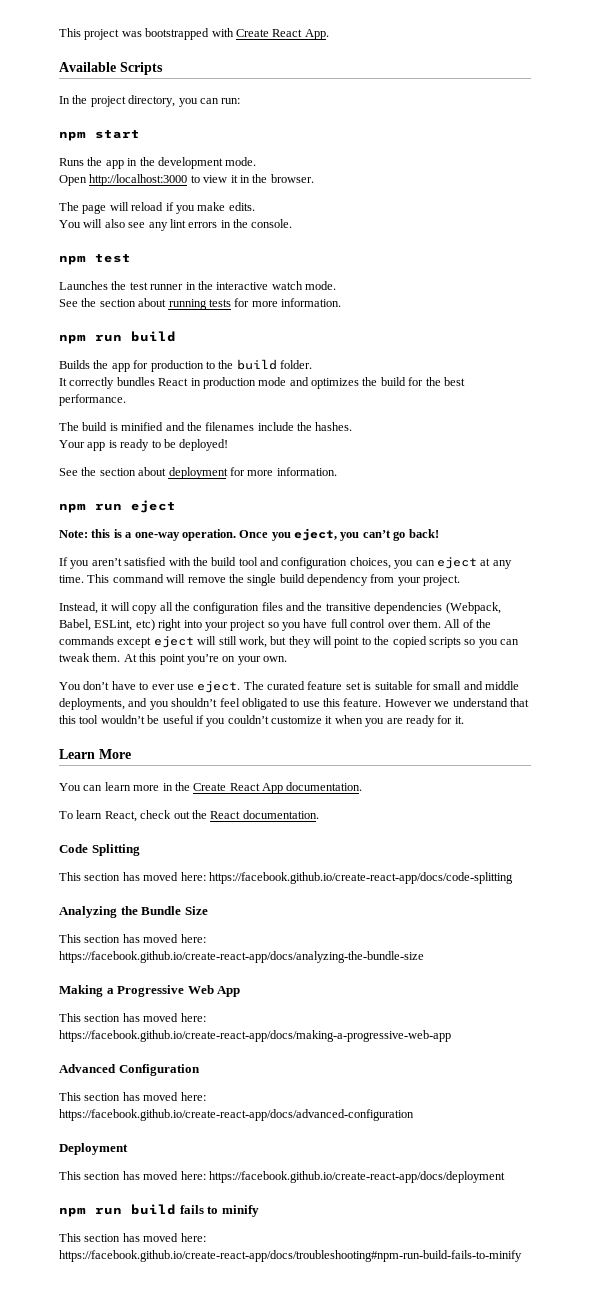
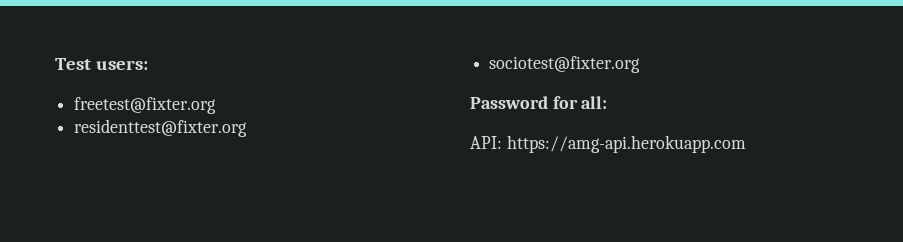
[59,28,329,40] [59,62,163,75] [59,95,241,107] [59,130,140,141] [59,157,257,169] [59,174,314,186] [59,202,255,214] [59,219,293,231] [59,254,131,265] [59,281,336,290] [59,298,341,310] [59,331,176,344] [59,359,312,372] [59,377,465,389] [59,394,126,406] [59,422,353,431] [59,439,229,451] [59,467,337,479] [59,500,176,513] [59,528,439,541] [59,557,512,569] [59,574,461,586] [59,602,501,614] [59,619,491,631] [59,636,519,648] [59,653,287,665] [59,681,519,693] [59,698,529,710] [59,715,464,727] [59,749,131,759] [59,782,363,794] [59,810,319,822] [59,844,140,856] [59,872,513,884] [59,906,208,918] [59,934,206,943] [59,951,424,963] [59,985,241,997] [59,1013,206,1022] [59,1030,451,1042] [59,1064,200,1076] [59,1092,206,1101] [59,1109,414,1121] [59,1143,128,1155] [59,1171,505,1183] [59,1204,259,1217] [59,1233,206,1242] [59,1250,522,1262] This project was bootstrapped with Create React App. // Available Scripts // In the project directory, you can run: // npm start // Runs the app in the development mode. // Open http://localhost:3000 to view it in the browser. // The page will reload if you make edits. // You will also see any lint errors in the console. // npm test // Launches the test runner in the interactive watch mode. // See the section about running tests for more information. // npm run build // Builds the app for production to the build folder. // It correctly bundles React in production mode and optimizes the build for the best performance. // The build is minified and the filenames include the hashes. // Your app is ready to be deployed! // See the section about deployment for more information. // npm run eject // Note: this is a one-way operation. Once you eject, you can’t go back! // If you aren’t satisfied with the build tool and configuration choices, you can eject at any time. This command will remove the single build dependency from your project. // Instead, it will copy all the configuration files and the transitive dependencies (Webpack, Babel, ESLint, etc) right into your project so you have full control over them. All of the commands except eject will still work, but they will point to the copied scripts so you can tweak them. At this point you’re on your own. // You don’t have to ever use eject. The curated feature set is suitable for small and middle deployments, and you shouldn’t feel obligated to use this feature. However we understand that this tool wouldn’t be useful if you couldn’t customize it when you are ready for it. // Learn More // You can learn more in the Create React App documentation. // To learn React, check out the React documentation. // Code Splitting // This section has moved here: https://facebook.github.io/create-react-app/docs/code-splitting // Analyzing the Bundle Size // This section has moved here: https://facebook.github.io/create-react-app/docs/analyzing-the-bundle-size // Making a Progressive Web App // This section has moved here: https://facebook.github.io/create-react-app/docs/making-a-progressive-web-app // Advanced Configuration // This section has moved here: https://facebook.github.io/create-react-app/docs/advanced-configuration // Deployment // This section has moved here: https://facebook.github.io/create-react-app/docs/deployment // npm run build fails to minify // This section has moved here: https://facebook.github.io/create-react-app/docs/troubleshooting#npm-run-build-fails-to-minify -> [55,58,148,70] [74,97,217,114] [74,119,248,137] [489,56,641,73] [470,96,608,109] [470,135,746,153] Test users: // freetest@fixter.org // residenttest@fixter.org // sociotest@fixter.org // Password for all: // API: https://amg-api.herokuapp.com

